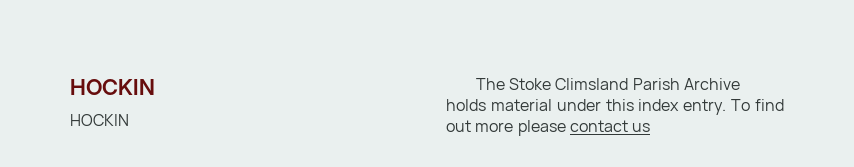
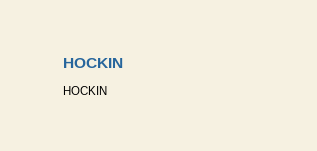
[475,78,740,90] [446,99,784,115] [446,120,651,136] // The Stoke Climsland Parish Archive holds material under this index entry. To find out more please contact us -> (107, 90) none

